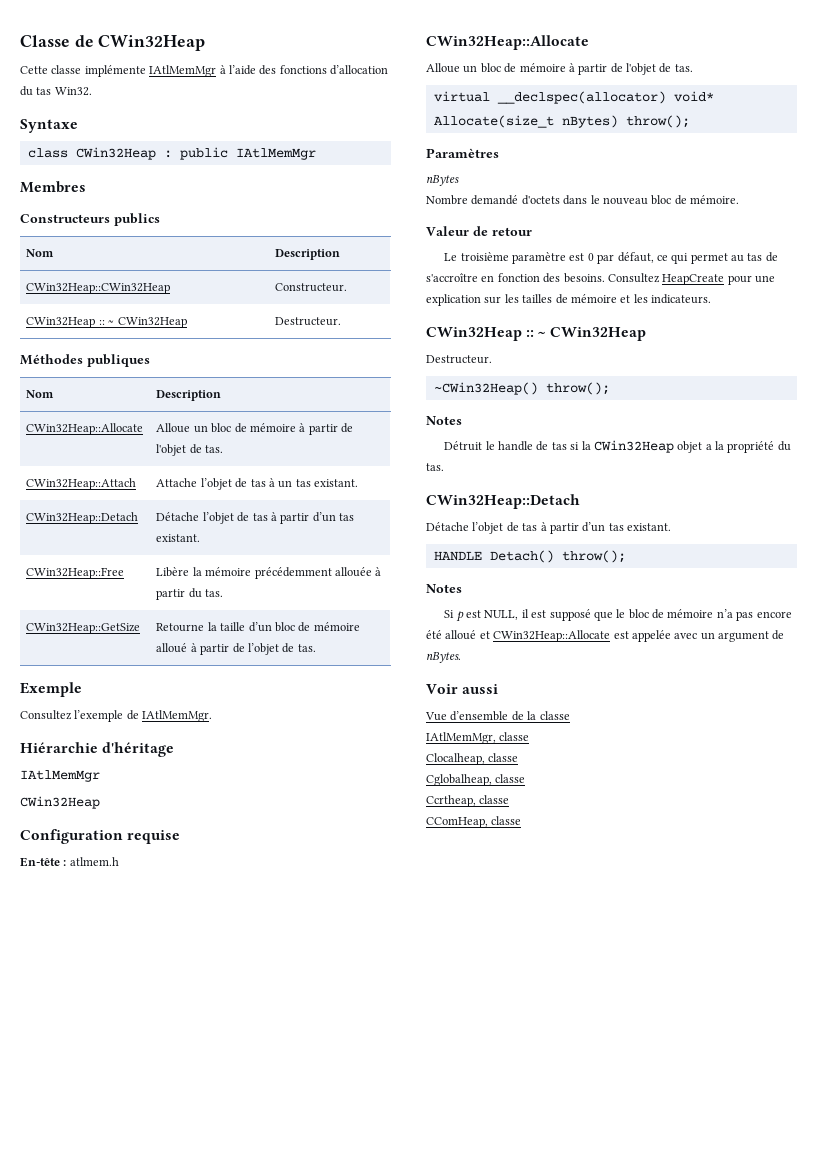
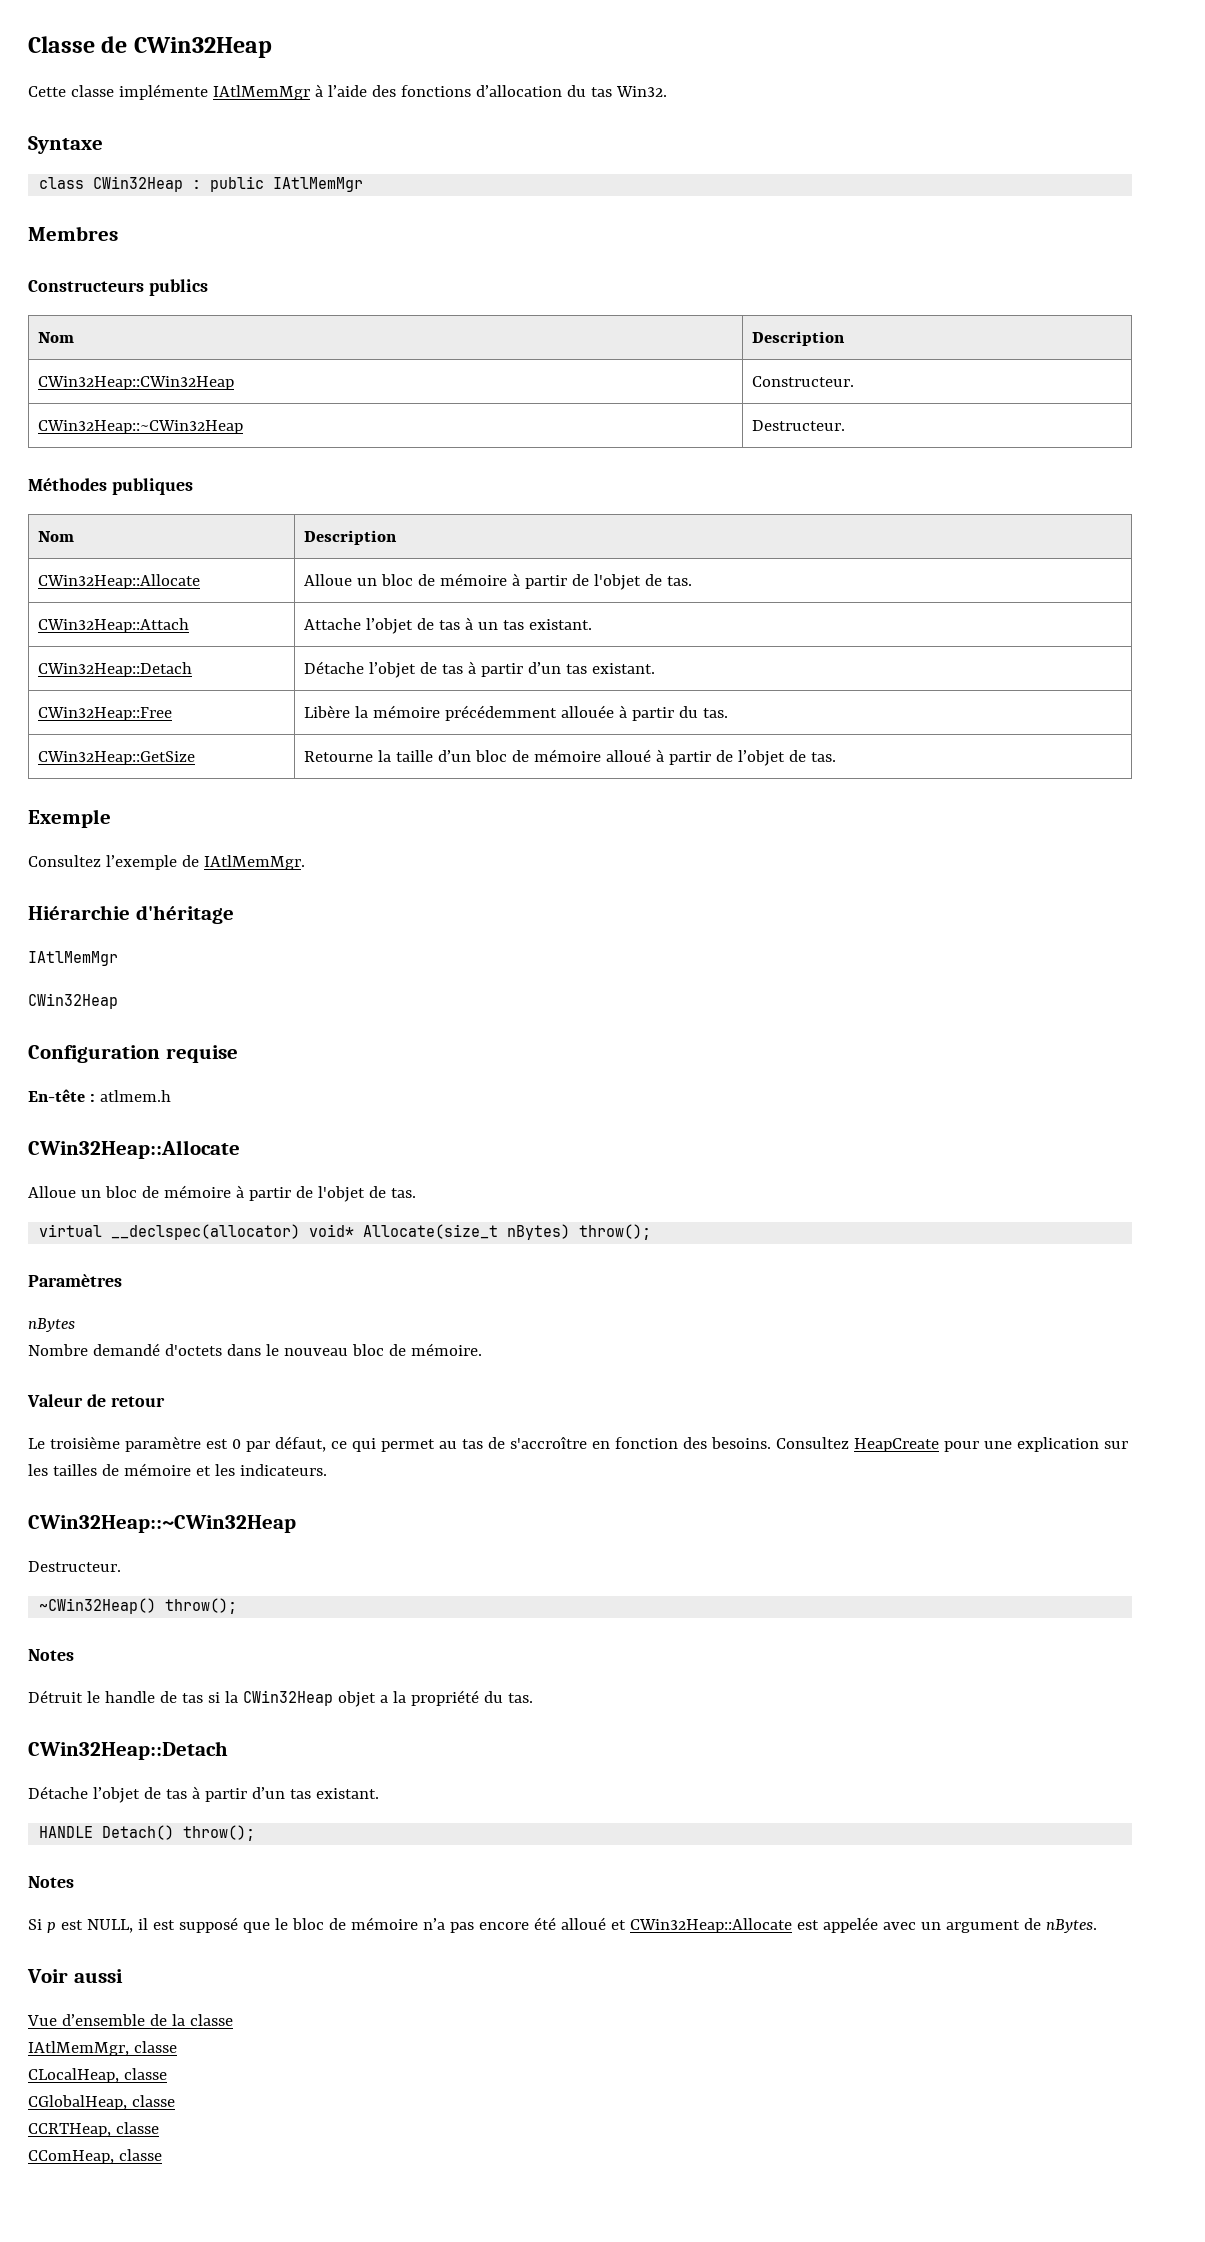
[26,317,187,328] CWin32Heap :: ~ CWin32Heap -> [37,420,243,434] CWin32Heap::~CWin32Heap
[426,327,646,341] CWin32Heap :: ~ CWin32Heap -> [28,1515,296,1533] CWin32Heap::~CWin32Heap
[426,753,519,765] [426,774,526,786] [426,795,476,807] Clocalheap, classe // Cglobalheap, classe // Ccrtheap, -> [28,2068,167,2083] [28,2095,175,2110] [28,2123,111,2137] CLocalHeap, classe // CGlobalHeap, classe // CCRTHeap,

